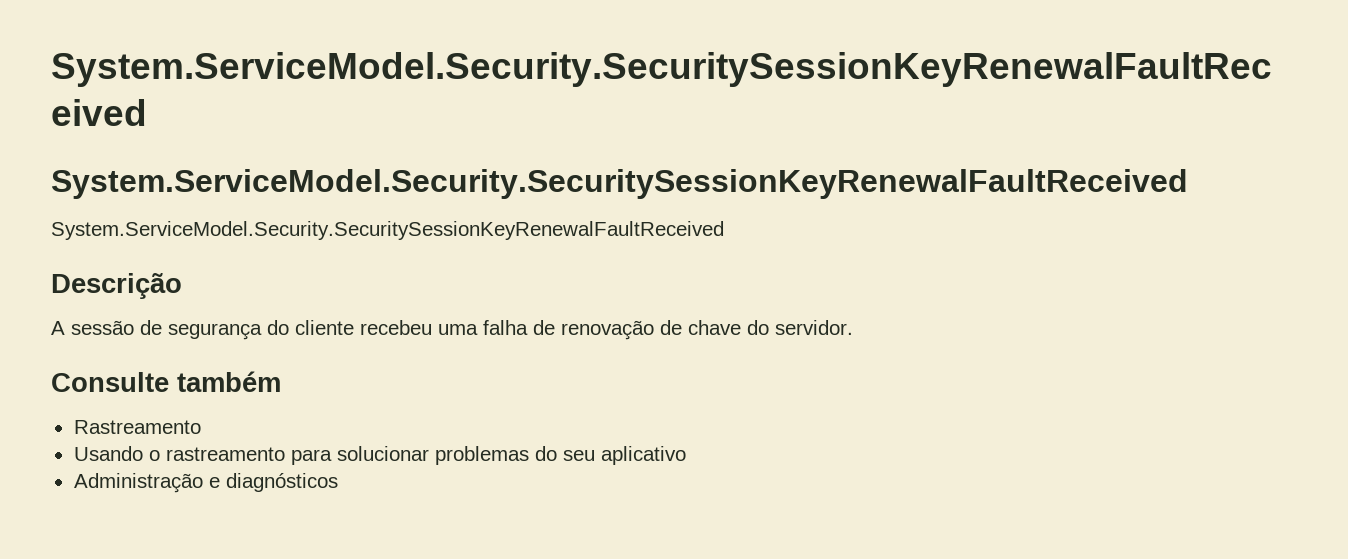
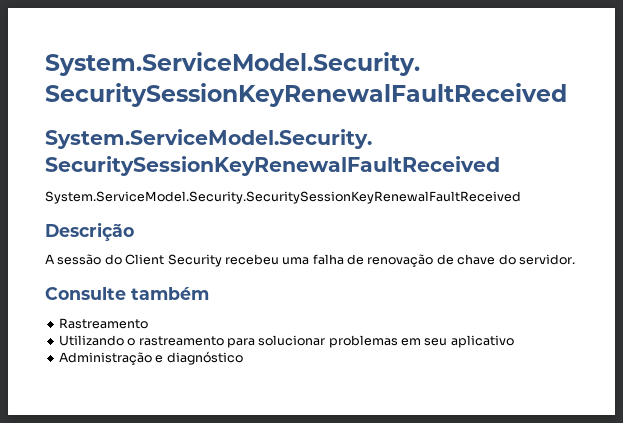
[140,320,354,340] de segurança do cliente -> [104,254,222,267] do Client Security
[73,446,143,461] Usando -> [58,335,124,346] Utilizando
[534,446,557,461] do -> [401,338,421,346] em
[225,473,338,492] diagnósticos -> [166,351,243,365] diagnóstico

